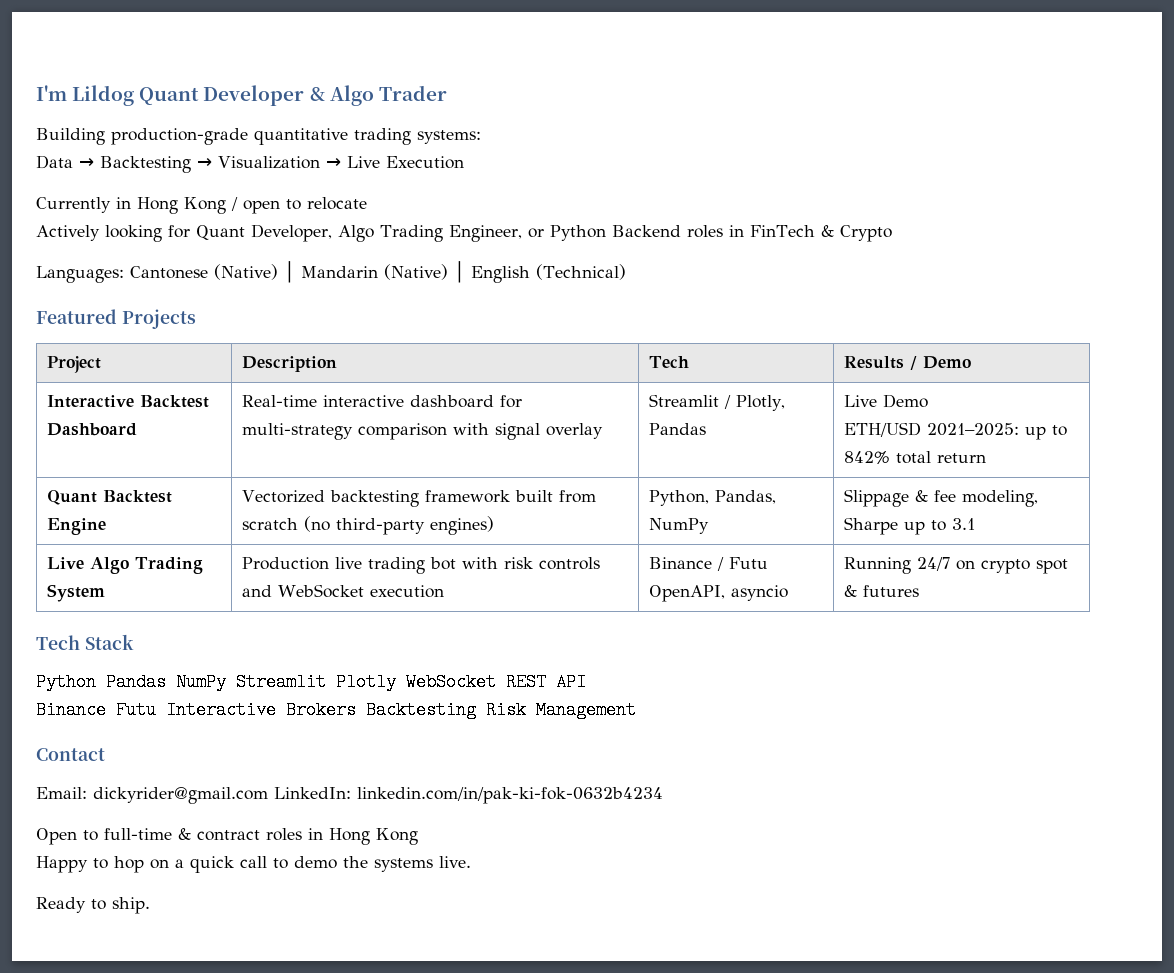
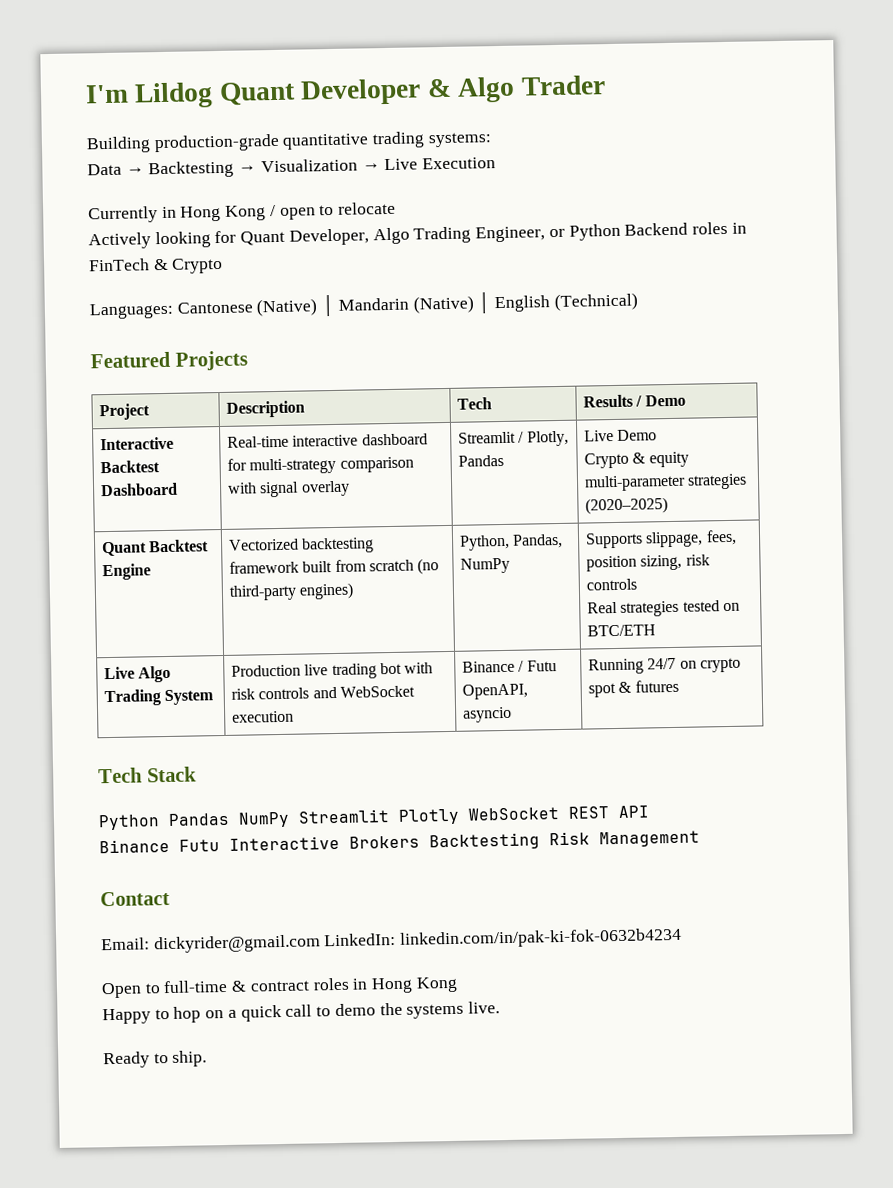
[844,422,1068,440] [844,451,987,464] ETH/USD 2021–2025: up to 842% total return -> [583,451,689,469] [583,473,748,492] [584,497,668,515] Crypto & equity multi-parameter strategies (2020–2025)
[844,489,1039,507] [844,517,976,535] Slippage & fee modeling, Sharpe up to 3.1 -> [584,529,737,549] [585,554,710,572] [585,578,637,591] [586,600,740,617] [586,624,656,637] Supports slippage, fees, position sizing, risk controls // Real strategies tested on BTC/ETH

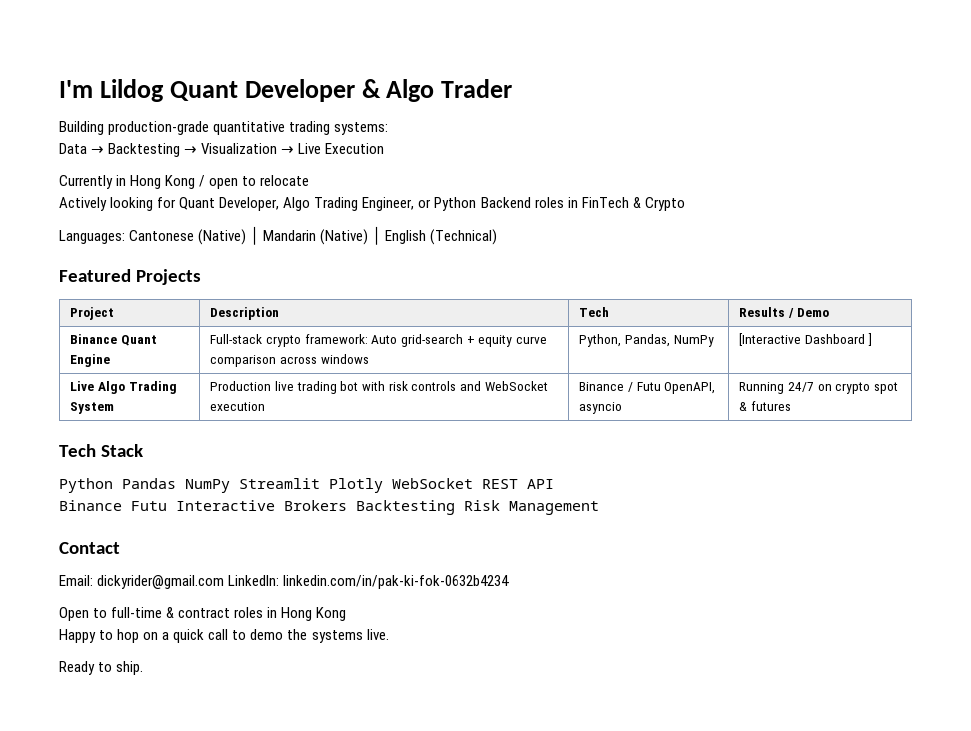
[99,436,174,451] [99,460,160,474] [99,482,178,497] [226,433,428,448] [226,456,414,475] [226,480,350,498] [457,430,569,447] [457,454,504,467] [583,429,658,442] [583,451,689,469] [583,473,748,492] [584,497,668,515] [101,539,210,557] [101,563,151,581] [228,537,375,554] [228,558,440,575] [228,582,355,601] [458,533,564,551] [459,557,510,574] [584,529,737,549] [585,554,710,572] [585,578,637,591] [586,600,740,617] [586,624,656,637] Interactive Backtest Dashboard | Real-time interactive dashboard for multi-strategy comparison with signal overlay | Streamlit / Plotly, Pandas | Live Demo // Crypto & equity multi-parameter strategies (2020–2025) // Quant Backtest Engine | Vectorized backtesting framework built from scratch (no third-party engines) | Python, Pandas, NumPy | Supports slippage, fees, position sizing, risk controls // Real strategies tested on BTC/ETH -> [70,334,158,346] [70,354,111,367] [210,334,547,347] [210,354,369,367] [579,334,714,347] [739,333,872,346] Binance Quant Engine | Full-stack crypto framework: Auto grid-search + equity curve comparison across windows | Python, Pandas, NumPy | [Interactive Dashboard ]

